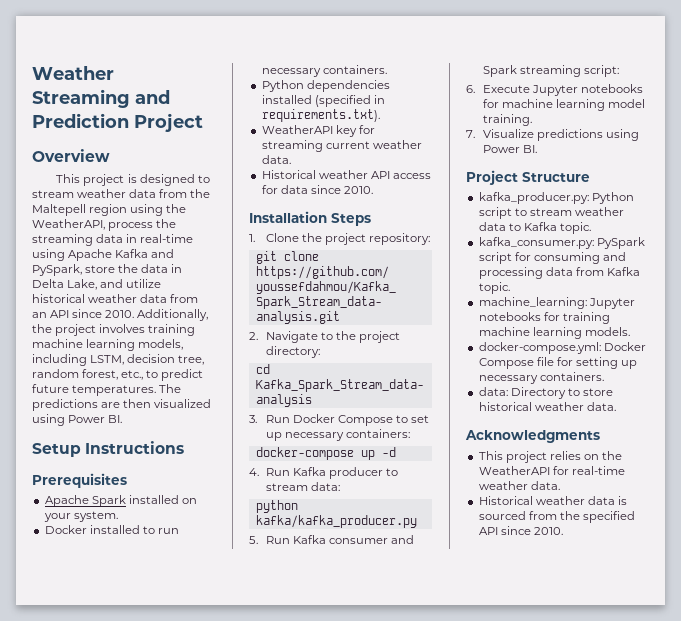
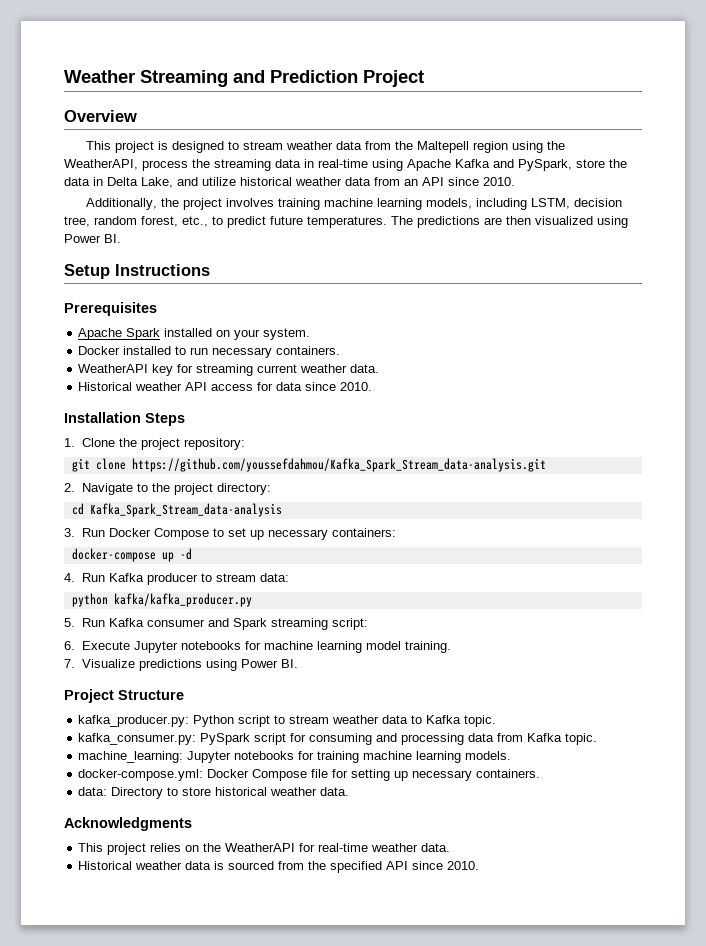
(135, 314) none -> (515, 181) //
[261,80,390,92] [261,95,385,107] [261,109,380,122] // Python dependencies installed (specified in requirements.txt). -> (341, 350) none

